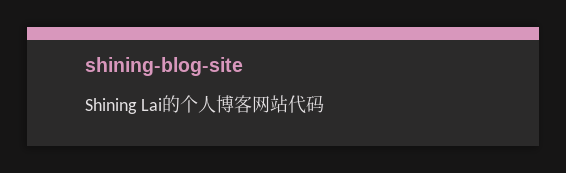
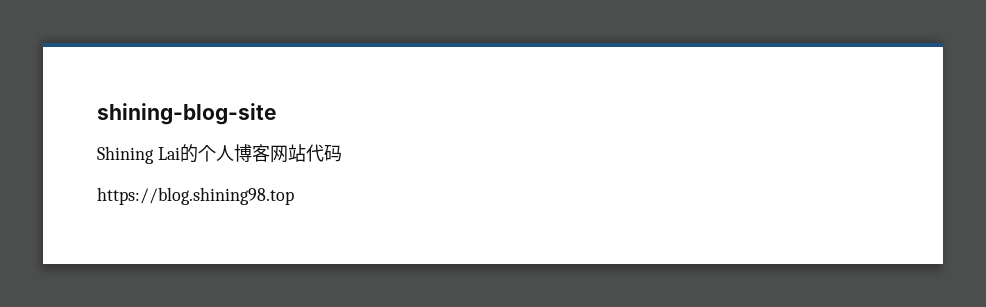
(324, 104) none -> [97,187,294,205] // https://blog.shining98.top

